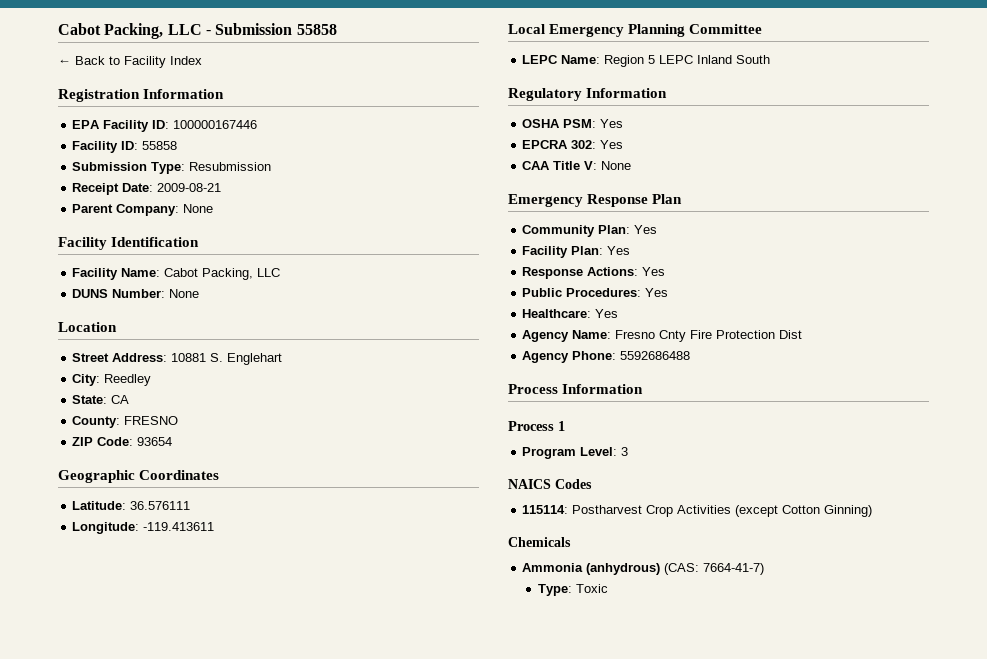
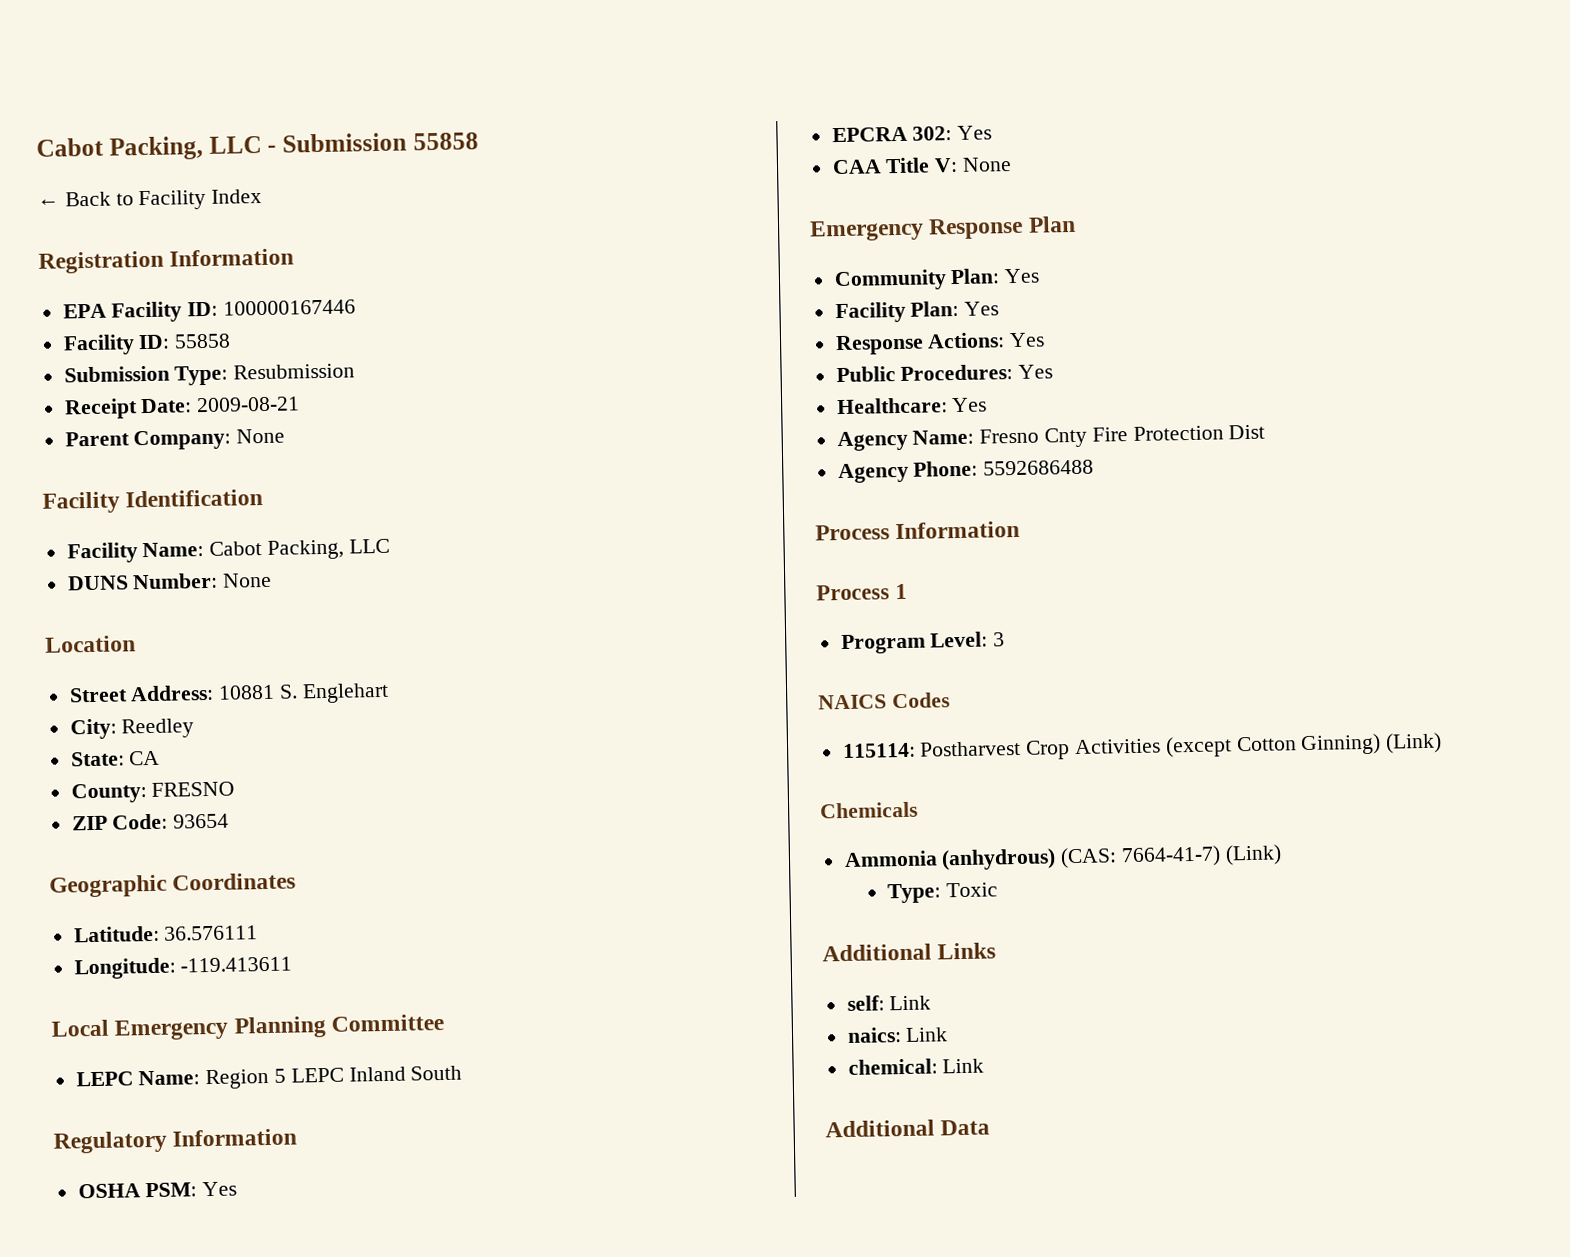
(873, 511) none -> [1385,732,1443,754] (Link)
(765, 569) none -> [1224,844,1282,866] (Link)
(608, 588) none -> [822,942,997,962] [846,995,932,1011] [846,1027,949,1043] [847,1058,985,1075] [825,1119,991,1138] // Additional Links // self: Link // naics: Link // chemical: Link // Additional Data

